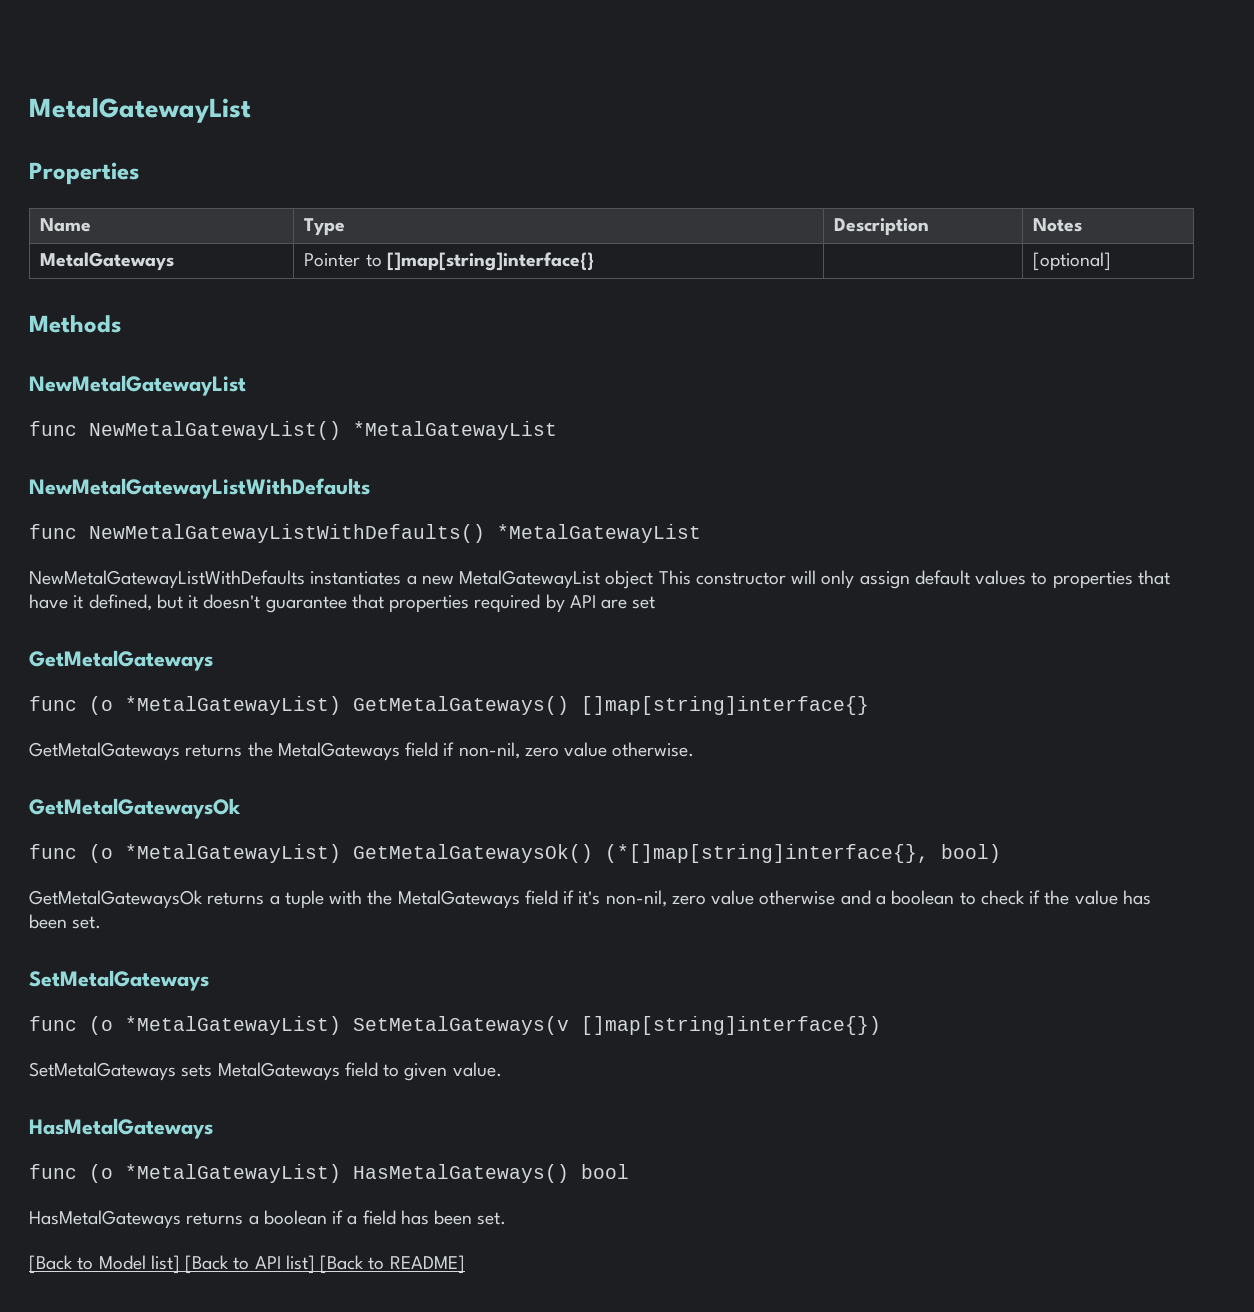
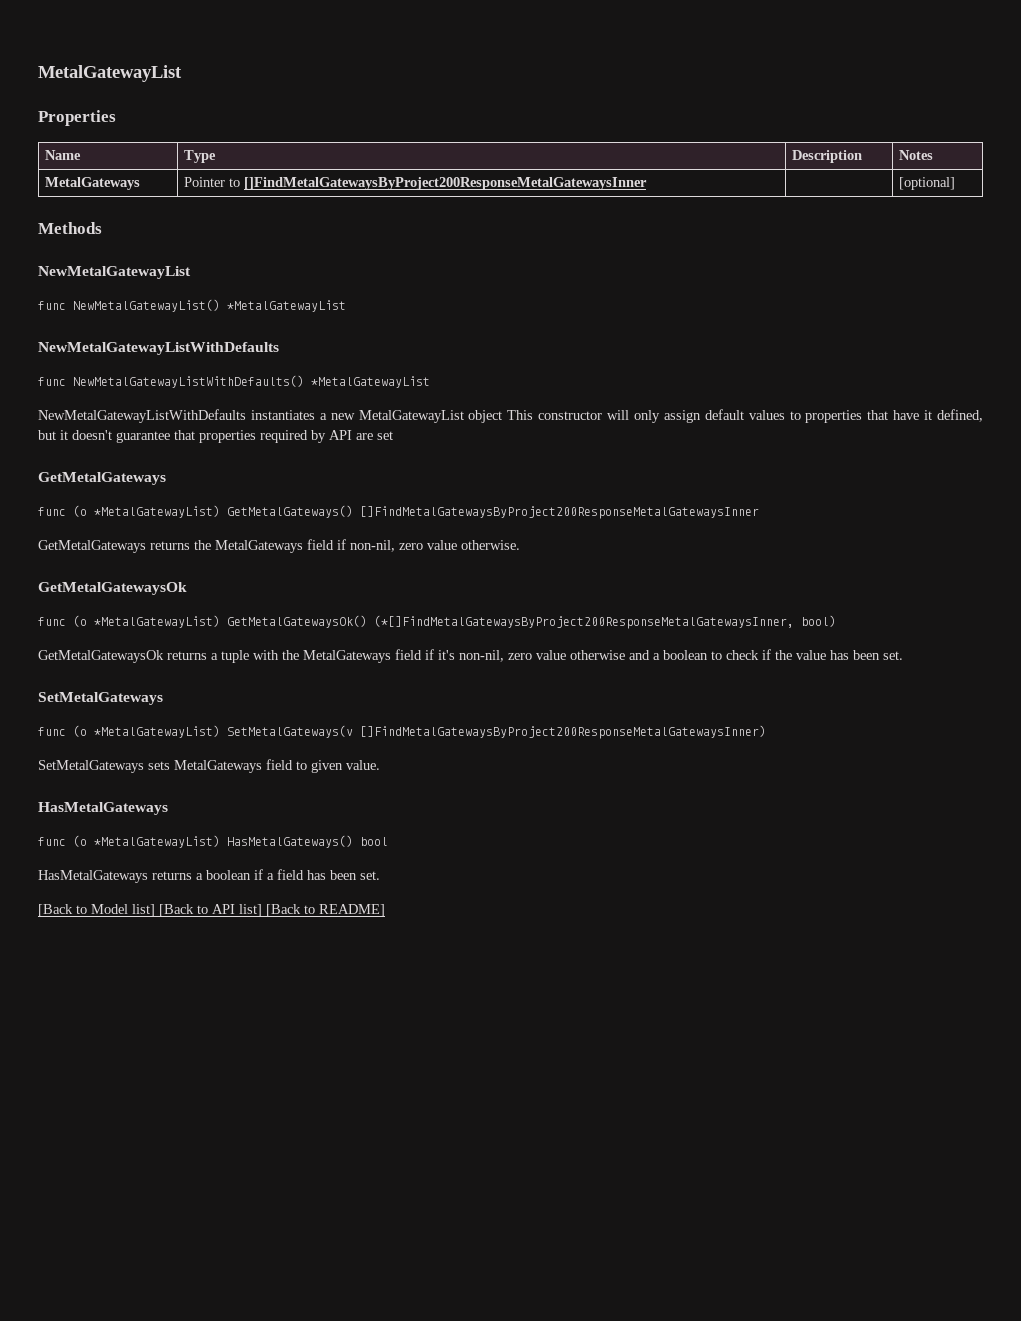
[386,252,594,271] []map[string]interface{} -> [243,177,647,190] []FindMetalGatewaysByProject200ResponseMetalGatewaysInner
[581,696,869,715] []map[string]interface{} -> [360,506,759,519] []FindMetalGatewaysByProject200ResponseMetalGatewaysInner
[605,844,929,863] (*[]map[string]interface{}, -> [374,615,794,629] (*[]FindMetalGatewaysByProject200ResponseMetalGatewaysInner,
[581,1016,881,1035] []map[string]interface{}) -> [360,725,766,739] []FindMetalGatewaysByProject200ResponseMetalGatewaysInner)

